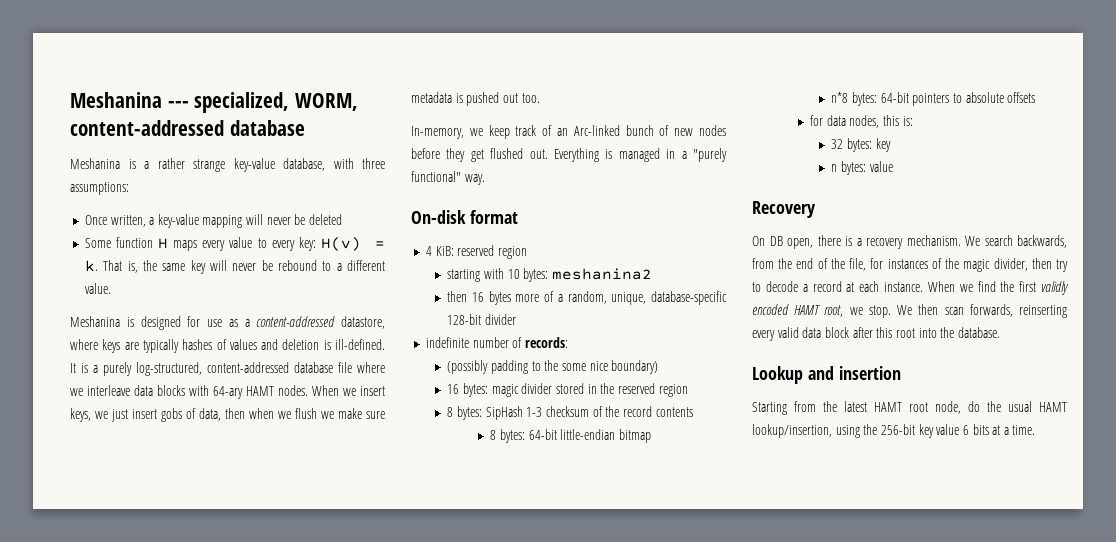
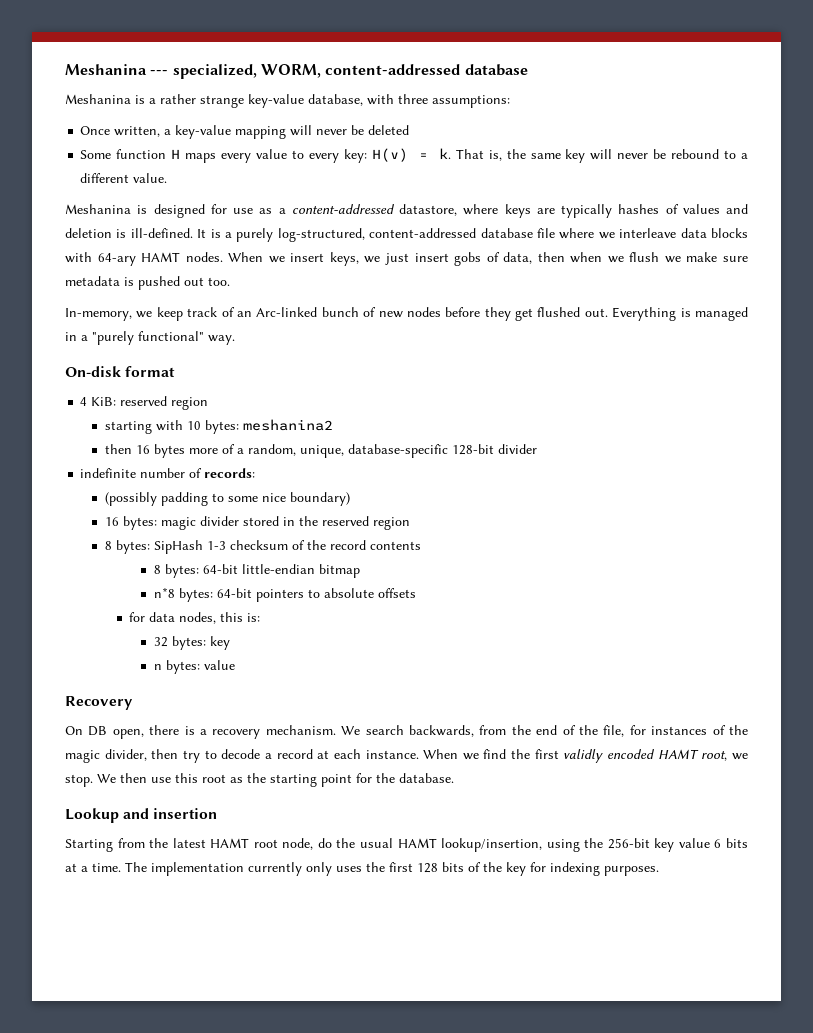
[544,360,559,371] the -> (224, 497) none
[944,304,1067,318] [752,327,937,341] scan forwards, reinserting every valid data block after this root into -> [151,773,372,787] use this root as the starting point for
(1036, 430) none -> [125,862,659,876] The implementation currently only uses the first 128 bits of the key for indexing purposes.

